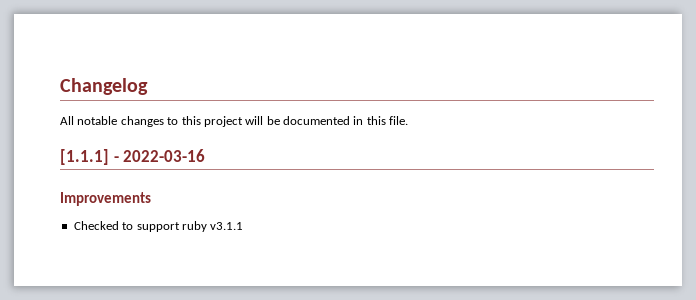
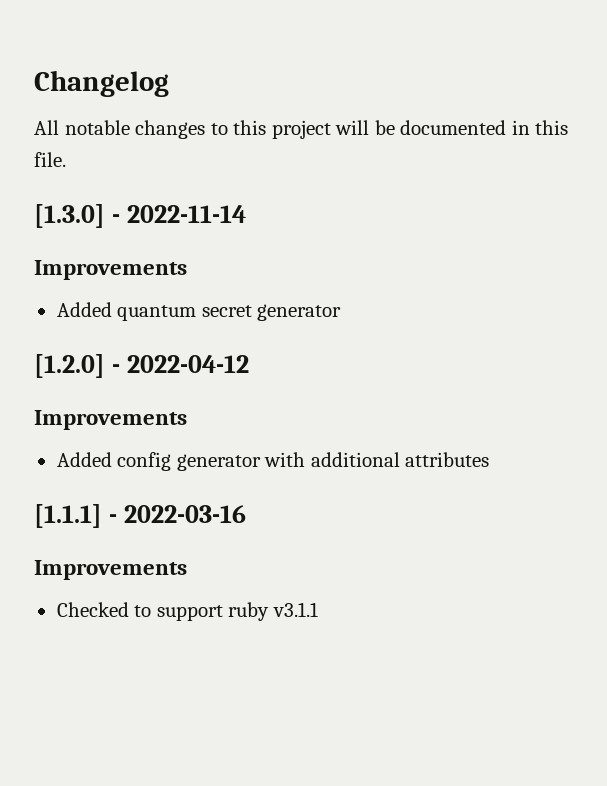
(409, 120) none -> [34,204,246,228] [34,260,187,280] [56,302,342,321] [34,354,249,378] [34,410,187,430] [56,452,490,471] // [1.3.0] - 2022-11-14 // Improvements // Added quantum secret generator // [1.2.0] - 2022-04-12 // Improvements // Added config generator with additional attributes

